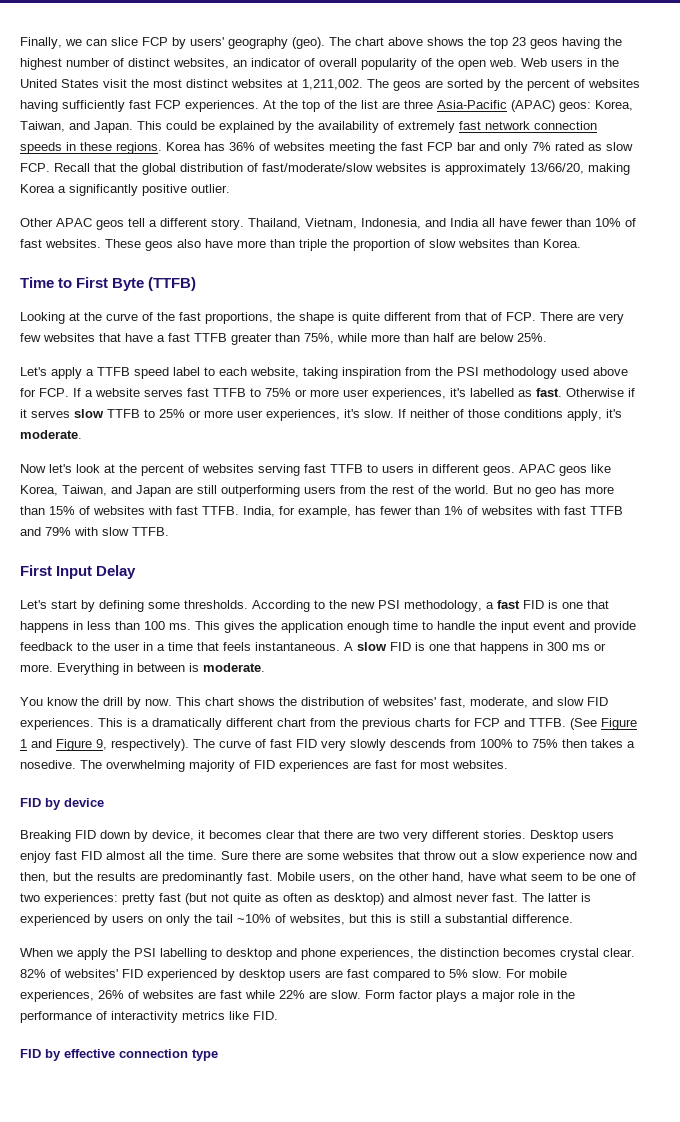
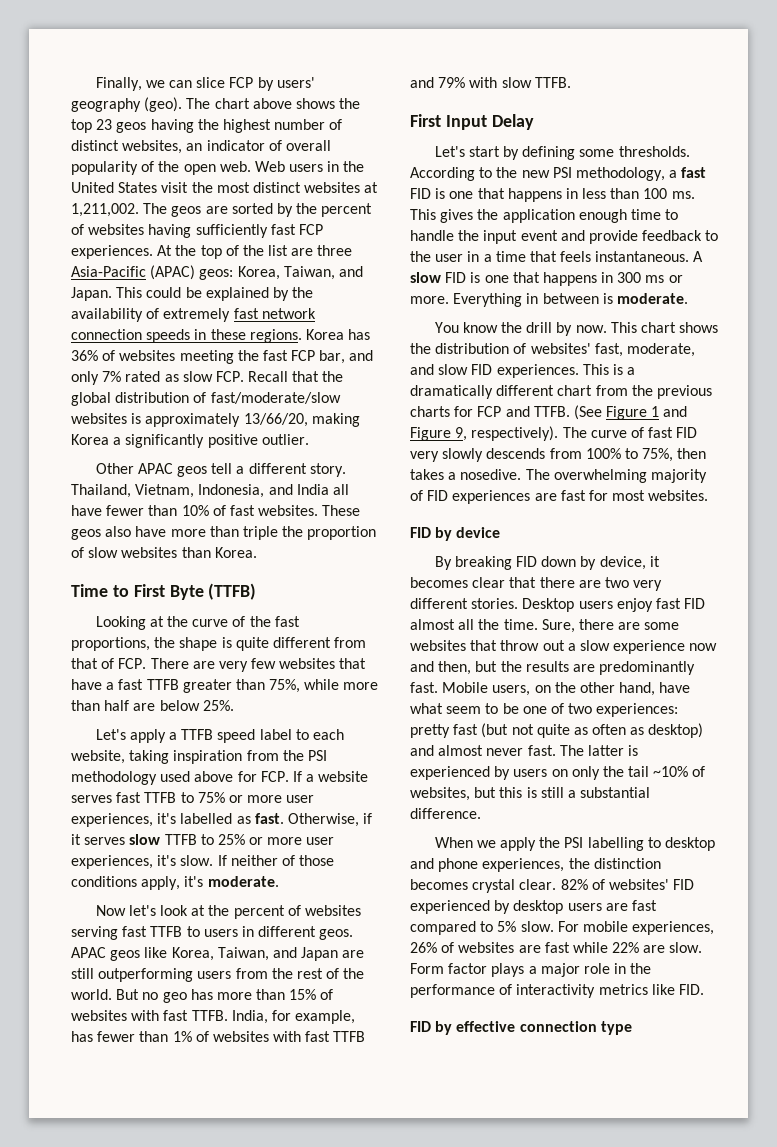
[457,142,476,151] bar -> [319,350,346,364] bar,
[566,388,624,397] Otherwise -> [287,813,359,827] Otherwise,
[532,739,558,748] 75% -> [642,448,674,462] 75%,
[20,830,71,842] Breaking -> [434,556,512,570] By breaking
[221,851,248,860] Sure -> [541,619,575,633] Sure,

